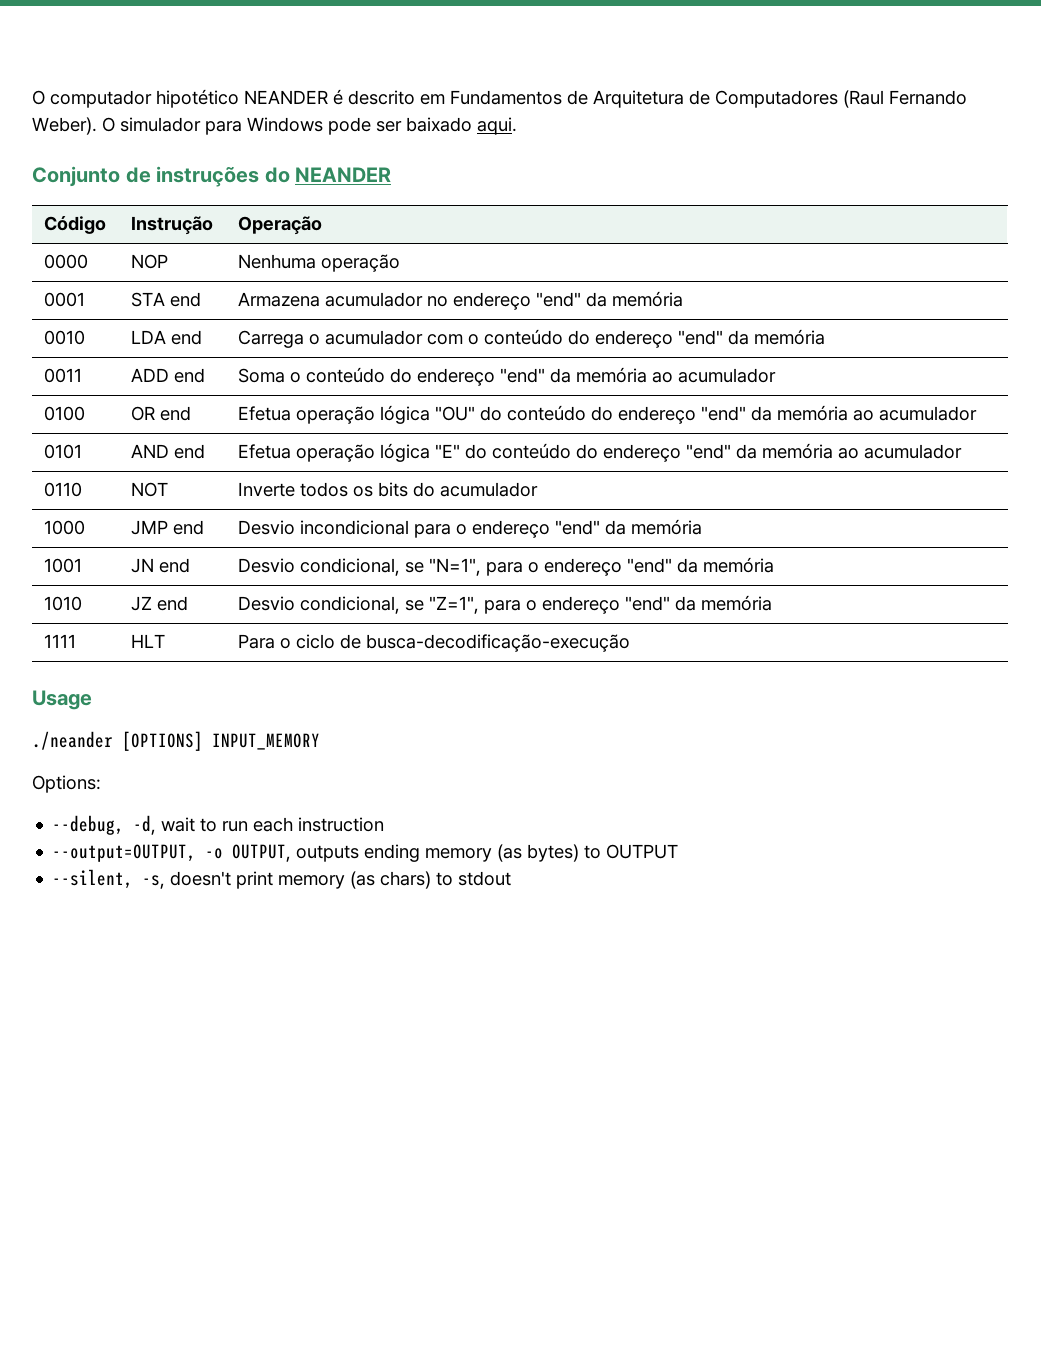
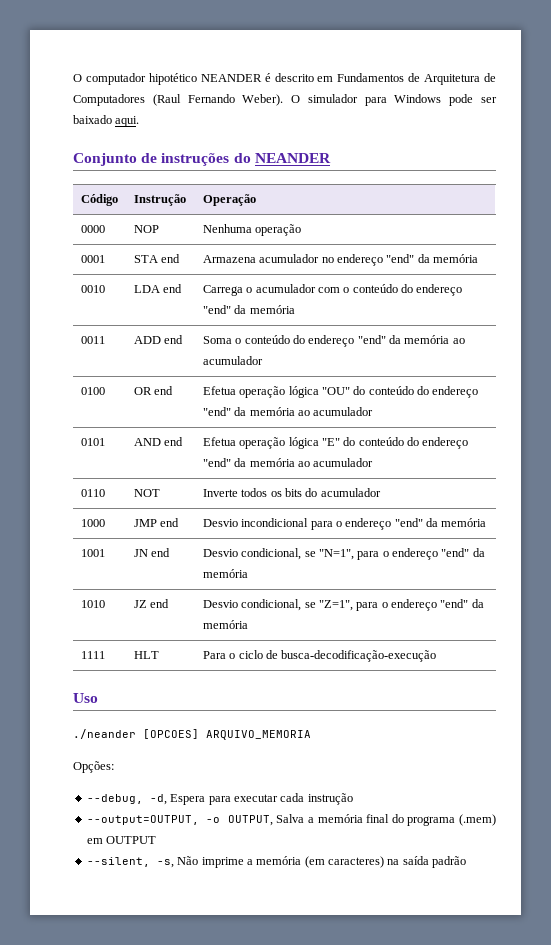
[32,690,92,710] Usage -> [73,693,98,703] Uso
[122,731,320,751] [32,775,101,793] [OPTIONS] INPUT_MEMORY // Options: -> [143,729,311,740] [73,761,114,773] [OPCOES] ARQUIVO_MEMORIA // Opções:
[161,817,385,832] [52,844,679,862] [52,869,512,889] wait to run each instruction // --output=OUTPUT, -o OUTPUT, outputs ending memory (as bytes) to OUTPUT // --silent, -s, doesn't print memory (as chars) to stdout -> [170,793,353,805] [86,814,496,826] [86,836,157,844] [86,856,467,868] Espera para executar cada instrução // --output=OUTPUT, -o OUTPUT, Salva a memória final do programa (.mem) em OUTPUT // --silent, -s, Não imprime a memória (em caracteres) na saída padrão

